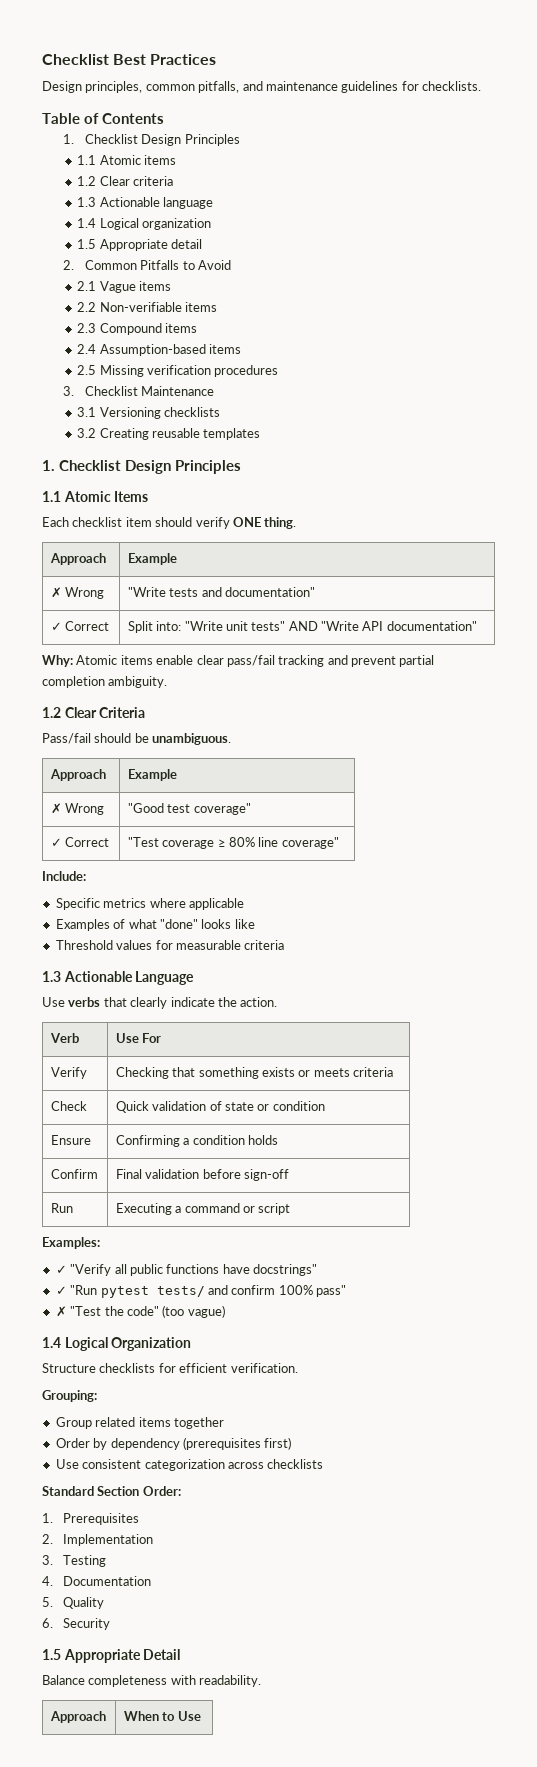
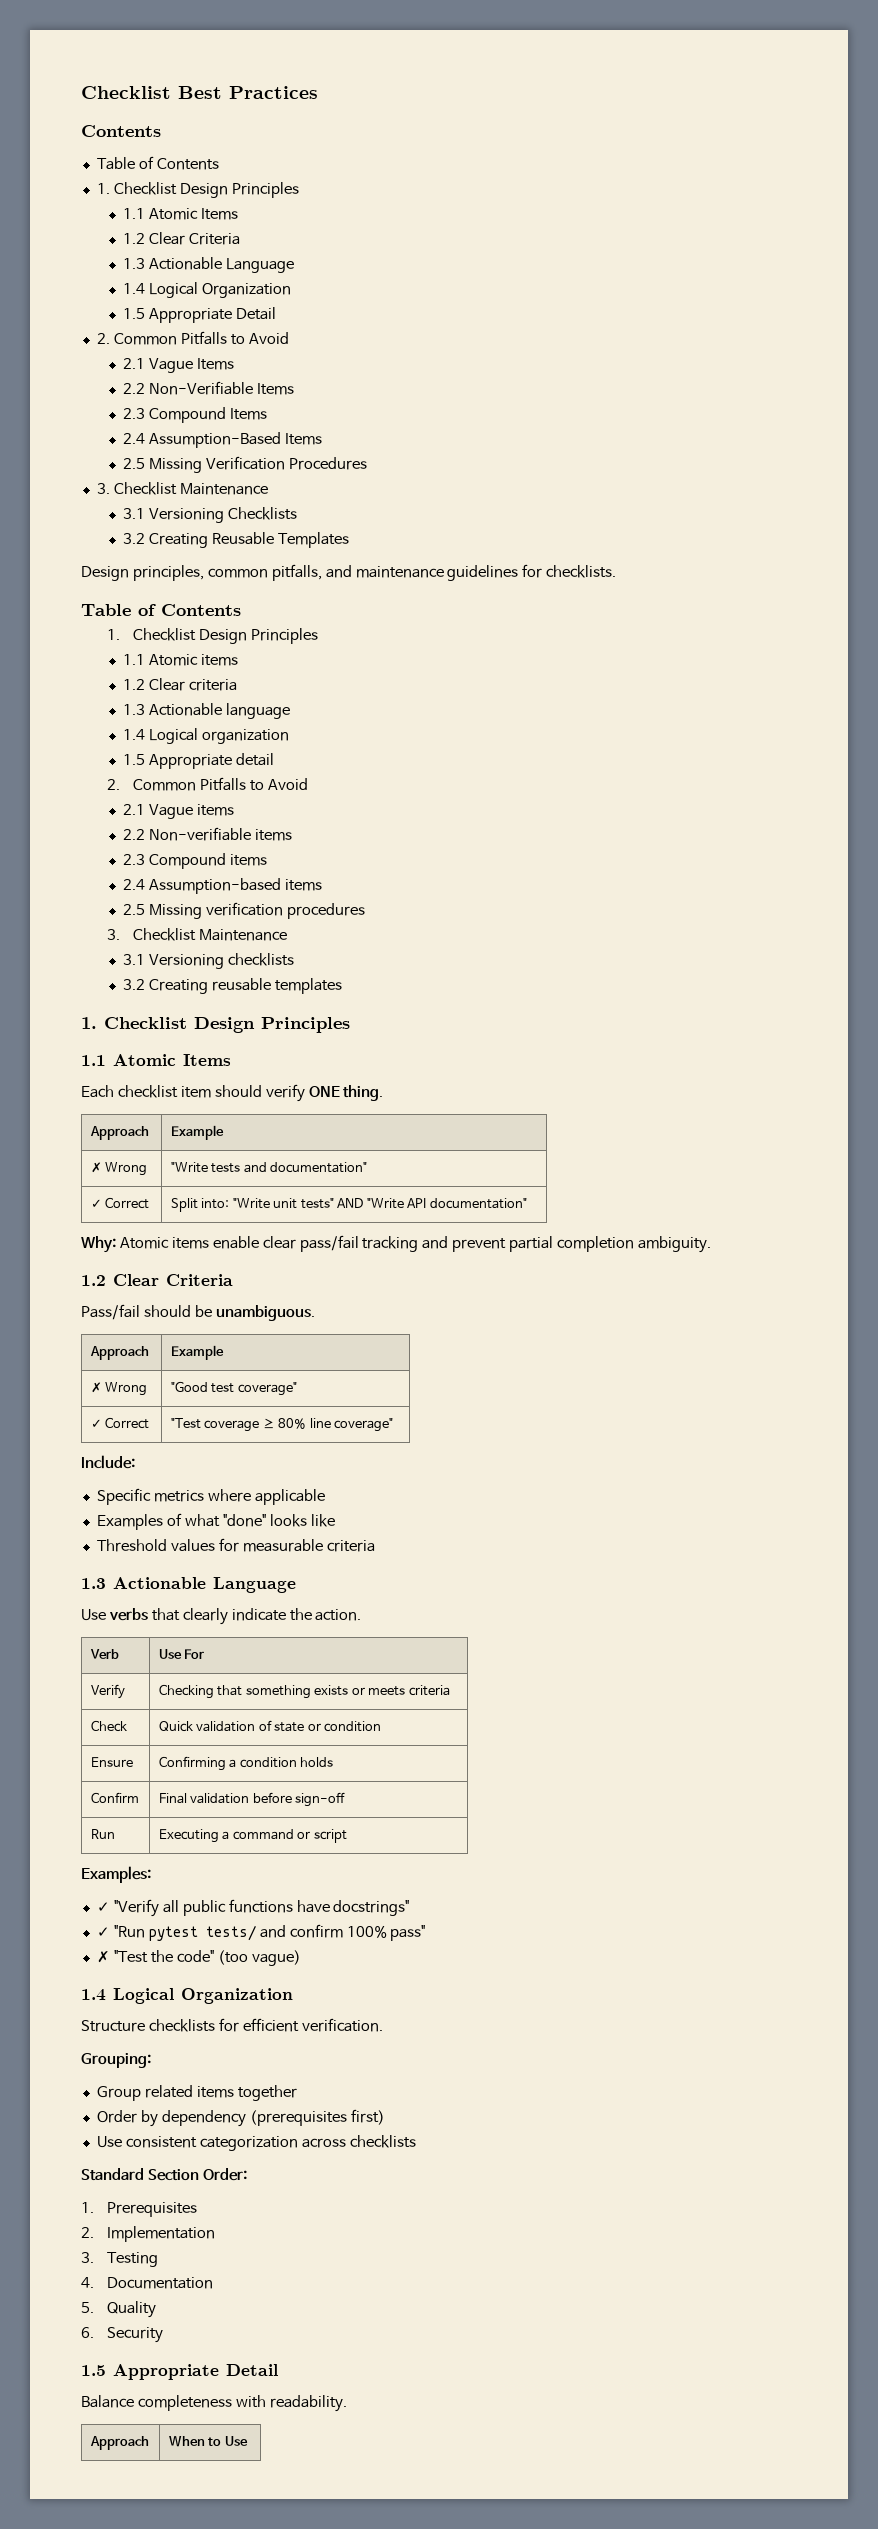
(217, 59) none -> [81,125,161,137] [96,156,219,170] [96,182,299,198] [122,208,238,220] [122,232,240,245] [122,257,294,273] [122,282,291,298] [122,307,276,323] [96,331,289,345] [122,358,234,373] [122,381,294,395] [122,407,267,423] [122,432,322,448] [122,456,367,473] [96,482,268,495] [122,507,297,523] [122,532,349,548] // Contents // Table of Contents // 1. Checklist Design Principles // 1.1 Atomic Items // 1.2 Clear Criteria // 1.3 Actionable Language // 1.4 Logical Organization // 1.5 Appropriate Detail // 2. Common Pitfalls to Avoid // 2.1 Vague Items // 2.2 Non-Verifiable Items // 2.3 Compound Items // 2.4 Assumption-Based Items // 2.5 Missing Verification Procedures // 3. Checklist Maintenance // 3.1 Versioning Checklists // 3.2 Creating Reusable Templates

